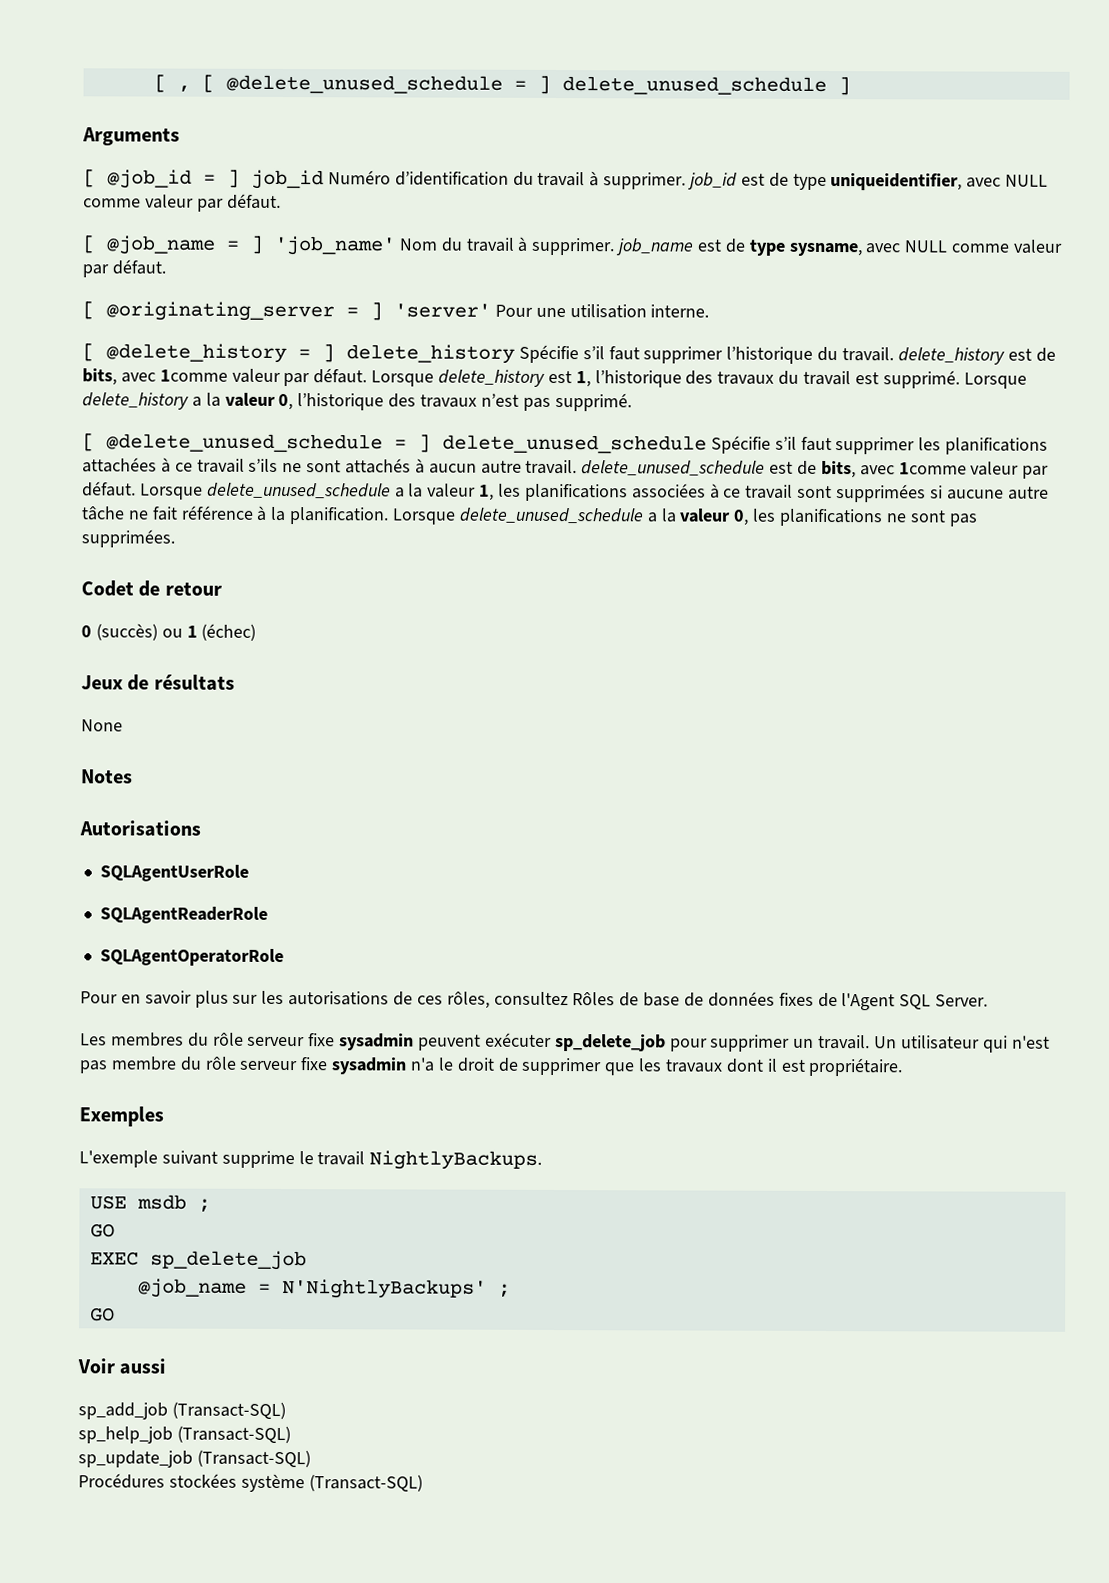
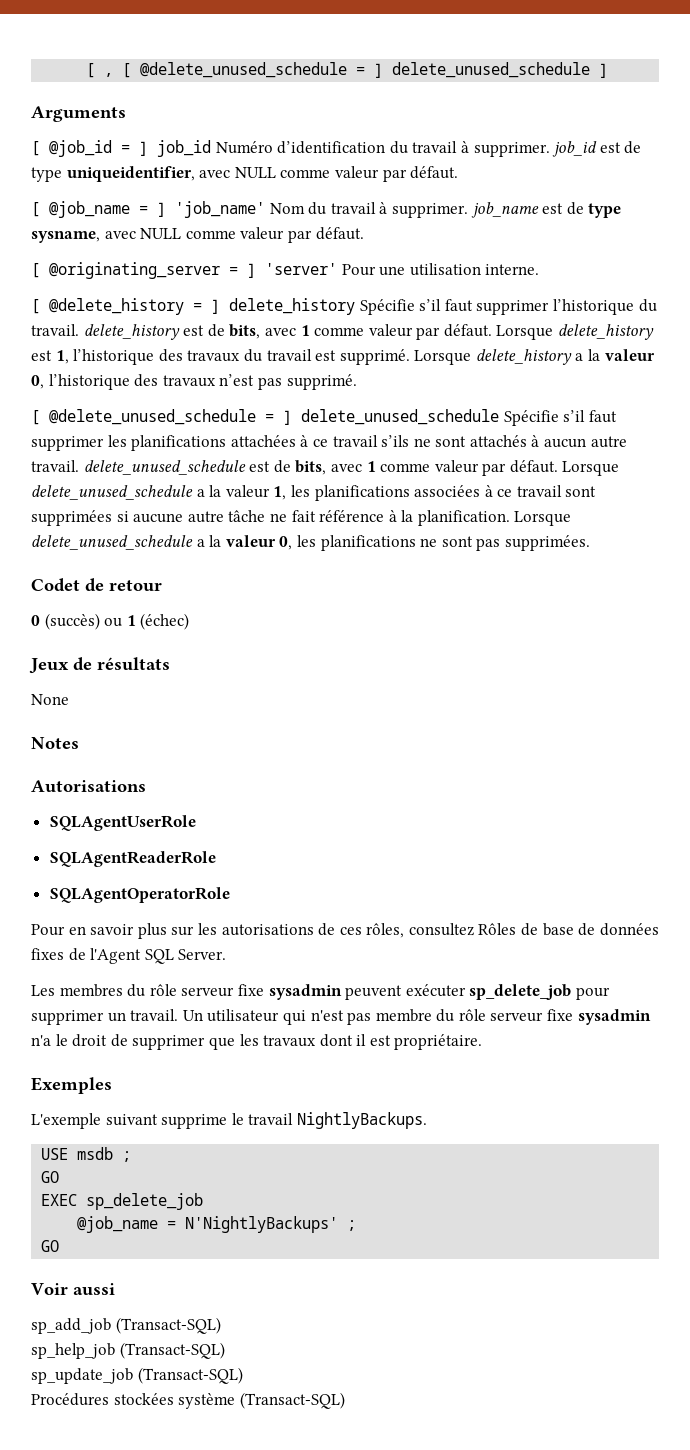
[159,369,228,382] 1comme -> [300,325,365,336] 1 comme
[898,462,967,475] 1comme -> [366,461,431,472] 1 comme

